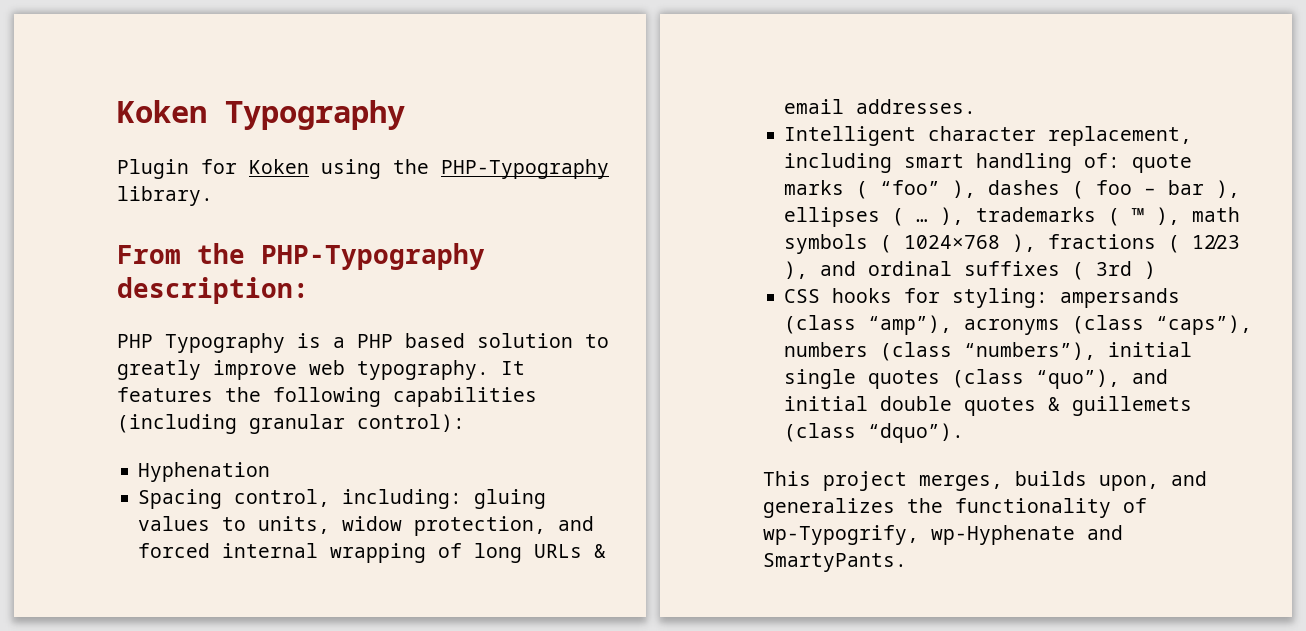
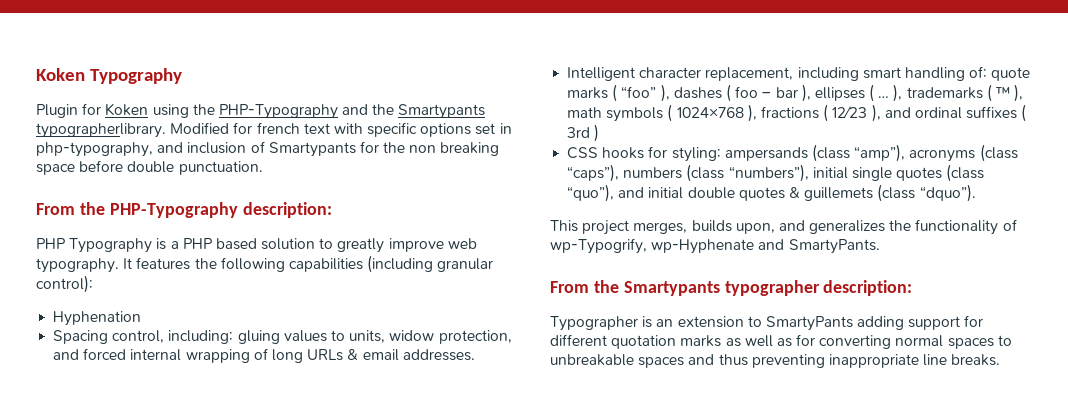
[117,186,213,206] library. -> [342,104,486,119] [36,122,512,138] [36,141,500,157] [36,160,263,175] and the Smartypants typographerlibrary. Modified for french text with specific options set in php-typography, and inclusion of Smartypants for the non breaking space before double punctuation.
(907, 562) none -> [550,280,913,296] [550,315,984,331] [550,334,1012,349] [550,354,1001,368] // From the Smartypants typographer description: // Typographer is an extension to SmartyPants adding support for different quotation marks as well as for converting normal spaces to unbreakable spaces and thus preventing inappropriate line breaks.

